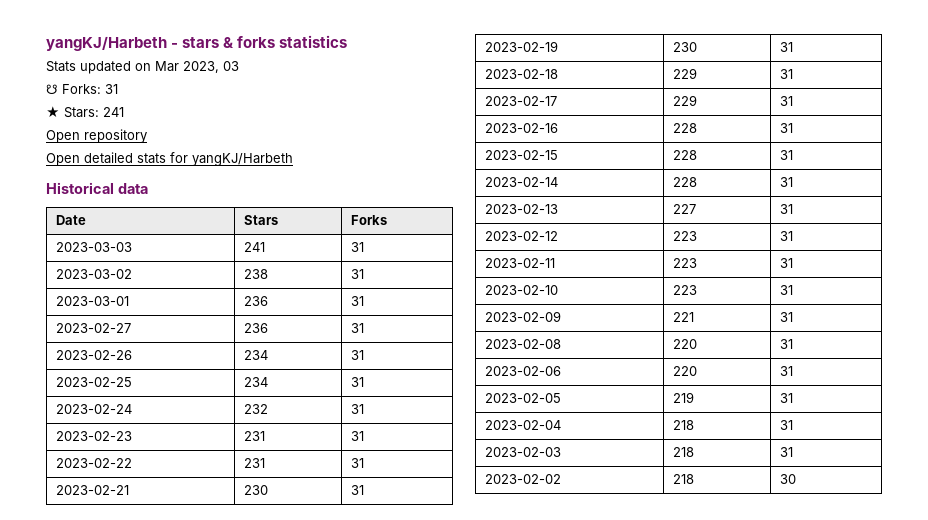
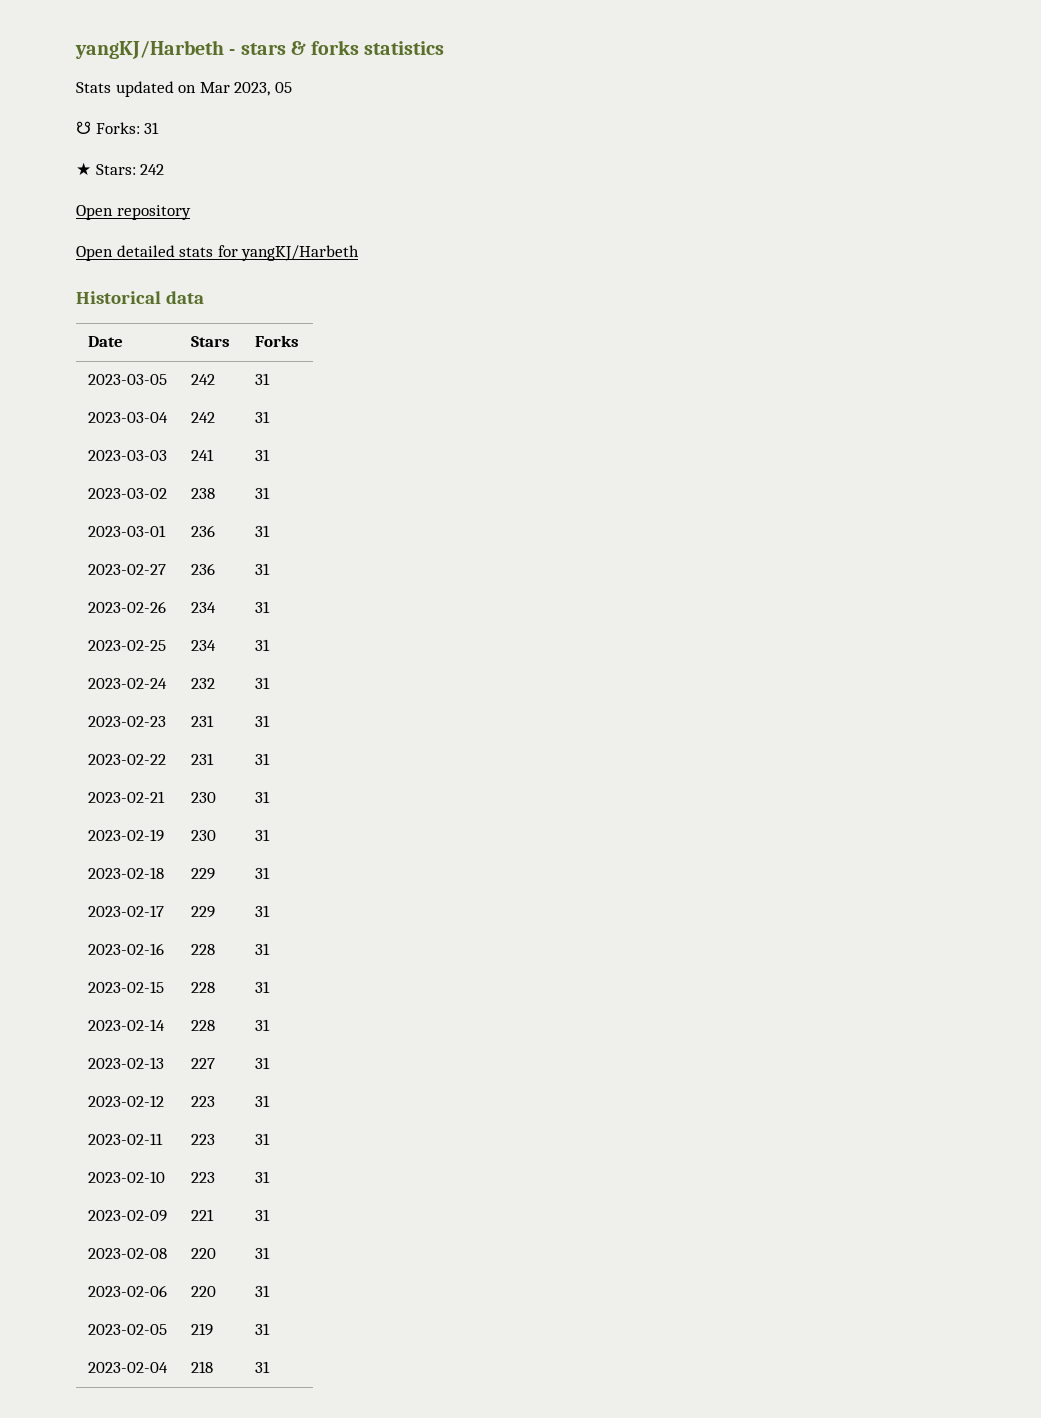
[223,61,239,71] 03 -> [274,82,292,93] 05
[103,107,124,117] 241 -> [140,164,165,175] 242
(387, 220) none -> [87,374,167,385] [190,374,215,385] [254,373,270,385] [87,412,168,423] [190,412,215,423] [254,411,270,423] // 2023-03-05 | 242 | 31 // 2023-03-04 | 242 | 31
[484,447,561,457] [672,447,694,457] [779,447,793,457] [484,474,561,484] [672,474,694,484] [779,474,796,484] // 2023-02-03 | 218 | 31 // 2023-02-02 | 218 | 30 -> (270, 1367) none

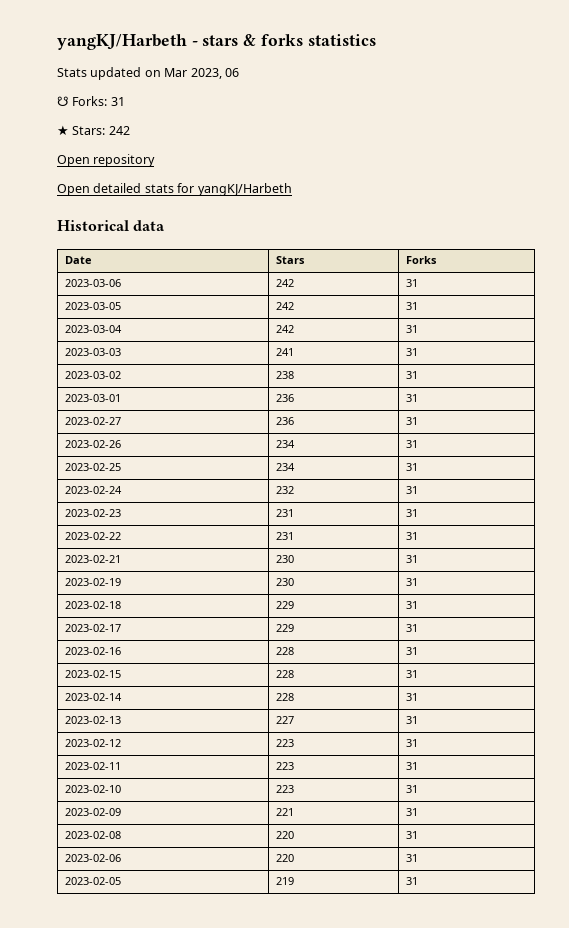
[274,82,292,93] 05 -> [224,68,239,77] 06
(299, 341) none -> [64,279,121,287] [275,279,294,287] [405,279,418,287] // 2023-03-06 | 242 | 31
[87,1362,168,1373] [190,1361,213,1373] [254,1361,270,1373] // 2023-02-04 | 218 | 31 -> (418, 881) none

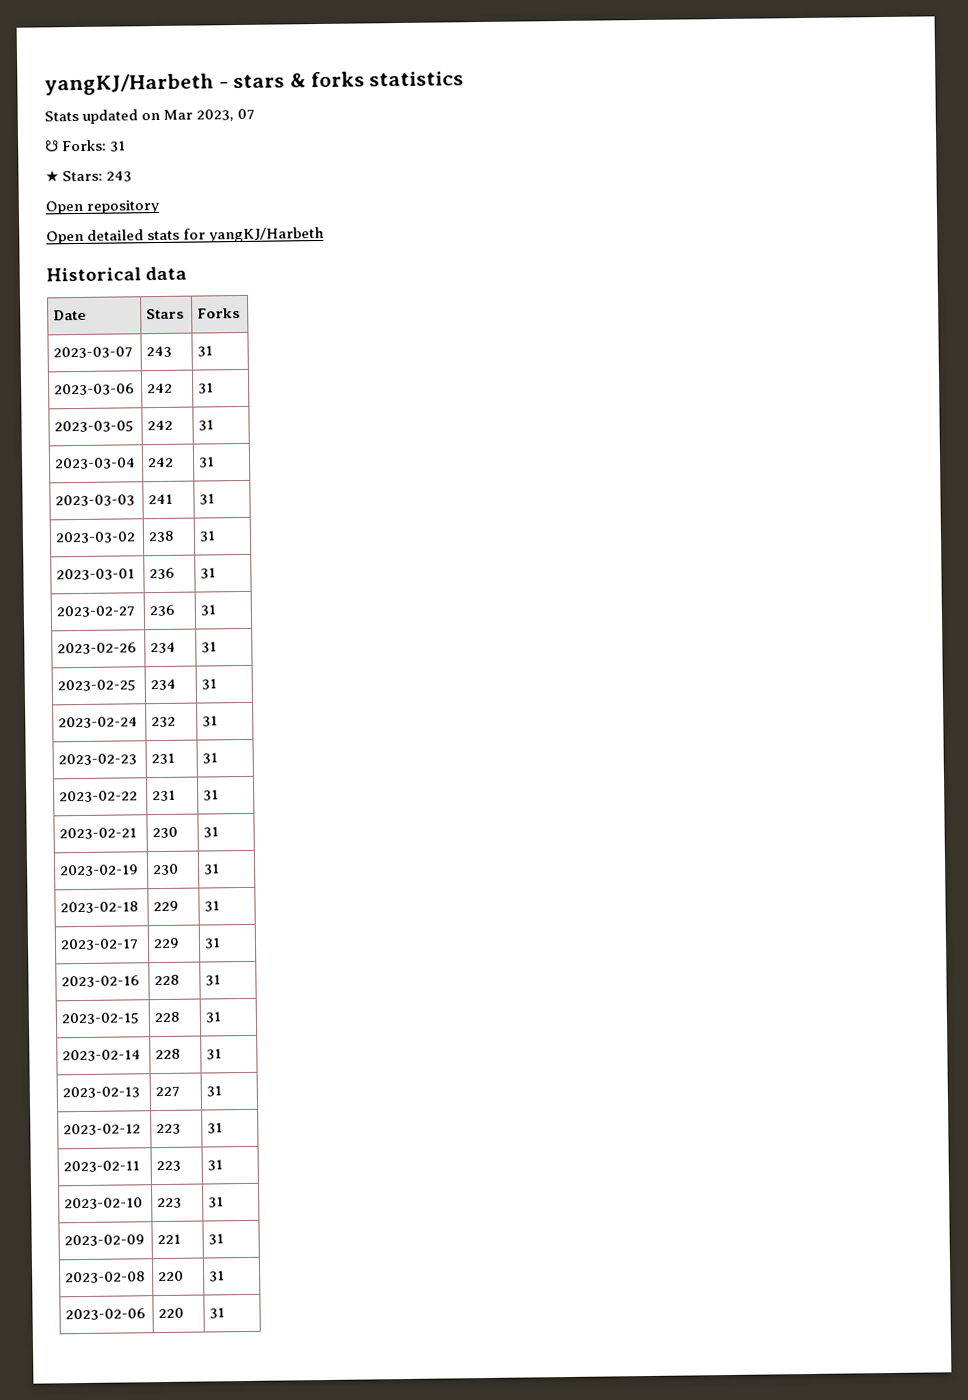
[224,68,239,77] 06 -> [237,108,256,121] 07
[108,126,130,135] 242 -> [106,170,133,182] 243
(437, 260) none -> [53,346,134,359] [146,345,173,358] [197,345,214,357] // 2023-03-07 | 243 | 31
[64,877,121,885] [275,877,294,885] [405,877,418,885] // 2023-02-05 | 219 | 31 -> (226, 1313) none

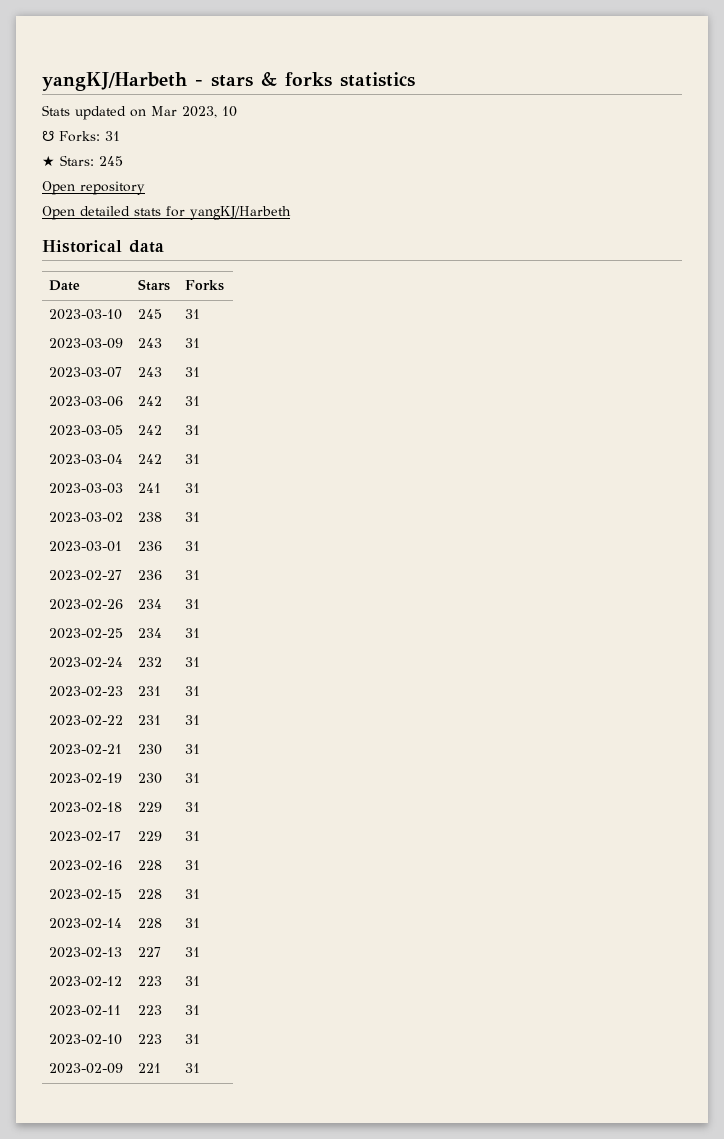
[237,108,256,121] 07 -> [222,106,237,117] 10
[106,170,133,182] 243 -> [99,156,123,166] 245
(241, 313) none -> [49,309,123,320] [138,309,163,319] [185,309,201,319] [49,338,124,349] [138,338,163,348] [185,338,201,348] // 2023-03-10 | 245 | 31 // 2023-03-09 | 243 | 31
[65,1271,147,1284] [158,1270,185,1282] [209,1270,226,1282] [65,1308,147,1321] [158,1307,185,1319] [209,1307,226,1319] // 2023-02-08 | 220 | 31 // 2023-02-06 | 220 | 31 -> (201, 1068) none

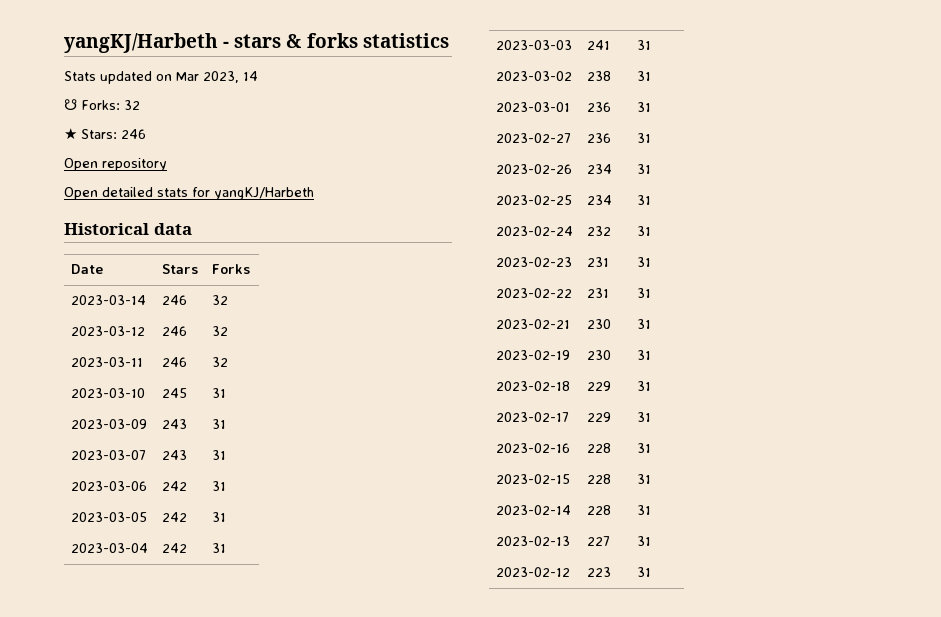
[222,106,237,117] 10 -> [243,71,258,81] 14
[105,131,120,141] 31 -> [124,100,140,110] 32
[99,156,123,166] 245 -> [121,129,146,139] 246
(225, 285) none -> [70,295,146,305] [161,295,187,305] [211,295,228,305] [70,326,145,336] [161,326,187,336] [211,326,228,336] [70,357,143,367] [161,357,187,367] [211,357,228,367] // 2023-03-14 | 246 | 32 // 2023-03-12 | 246 | 32 // 2023-03-11 | 246 | 32
[49,1005,122,1016] [138,1005,163,1015] [185,1005,201,1015] [49,1034,123,1045] [138,1034,163,1044] [185,1034,201,1044] [49,1063,124,1074] [138,1063,162,1073] [185,1063,201,1073] // 2023-02-11 | 223 | 31 // 2023-02-10 | 223 | 31 // 2023-02-09 | 221 | 31 -> (651, 572) none

